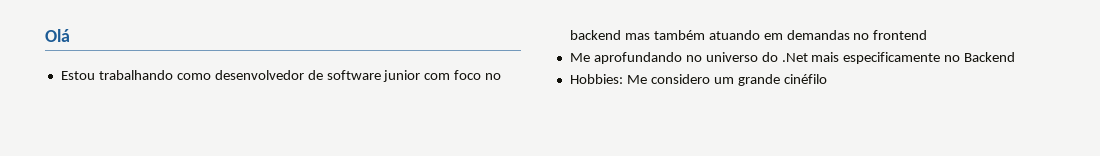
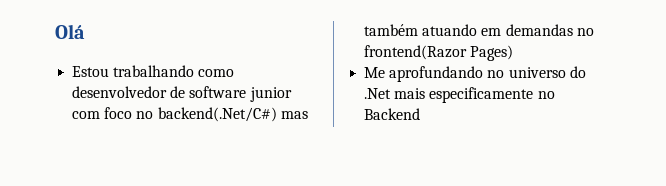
[569,30,621,40] backend -> [157,107,277,122] backend(.Net/C#)
[873,30,928,40] frontend -> [364,45,514,61] frontend(Razor Pages)
[569,74,827,86] // Hobbies: Me considero um grande cinéfilo -> (421, 114) none

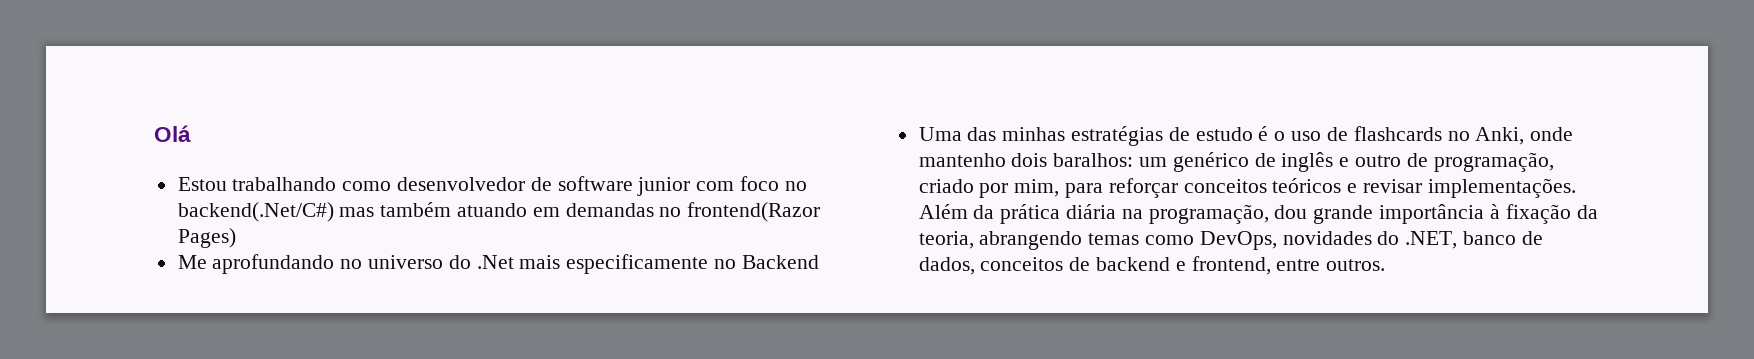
(421, 114) none -> [918,126,1574,146] [918,152,1554,172] [918,178,1576,198] [918,204,1598,224] [918,231,1543,250] [918,256,1386,275] // Uma das minhas estratégias de estudo é o uso de flashcards no Anki, onde mantenho dois baralhos: um genérico de inglês e outro de programação, criado por mim, para reforçar conceitos teóricos e revisar implementações. Além da prática diária na programação, dou grande importância à fixação da teoria, abrangendo temas como DevOps, novidades do .NET, banco de dados, conceitos de backend e frontend, entre outros.

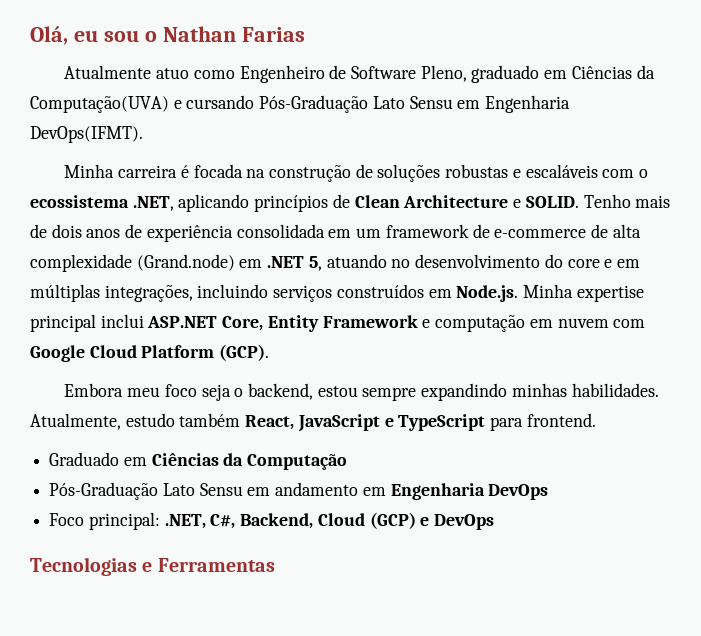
[154,125,191,142] [177,176,807,196] [177,202,821,222] [177,228,236,248] [177,254,819,274] [918,126,1574,146] [918,152,1554,172] [918,178,1576,198] [918,204,1598,224] [918,231,1543,250] [918,256,1386,275] Olá // Estou trabalhando como desenvolvedor de software junior com foco no backend(.Net/C#) mas também atuando em demandas no frontend(Razor Pages) // Me aprofundando no universo do .Net mais especificamente no Backend // Uma das minhas estratégias de estudo é o uso de flashcards no Anki, onde mantenho dois baralhos: um genérico de inglês e outro de programação, criado por mim, para reforçar conceitos teóricos e revisar implementações. Além da prática diária na programação, dou grande importância à fixação da teoria, abrangendo temas como DevOps, novidades do .NET, banco de dados, conceitos de backend e frontend, entre outros. -> [30,26,305,45] [64,65,655,83] [30,95,571,113] [30,126,143,143] [64,164,649,182] [30,194,671,212] [30,224,641,242] [30,254,640,272] [30,284,644,302] [30,314,646,332] [30,344,270,362] [64,383,659,401] [30,413,596,432] [49,452,348,470] [49,482,549,500] [49,512,495,530] [30,557,275,576] Olá, eu sou o Nathan Farias // Atualmente atuo como Engenheiro de Software Pleno, graduado em Ciências da Computação(UVA) e cursando Pós-Graduação Lato Sensu em Engenharia DevOps(IFMT). // Minha carreira é focada na construção de soluções robustas e escaláveis com o ecossistema .NET, aplicando princípios de Clean Architecture e SOLID. Tenho mais de dois anos de experiência consolidada em um framework de e-commerce de alta complexidade (Grand.node) em .NET 5, atuando no desenvolvimento do core e em múltiplas integrações, incluindo serviços construídos em Node.js. Minha expertise principal inclui ASP.NET Core, Entity Framework e computação em nuvem com Google Cloud Platform (GCP). // Embora meu foco seja o backend, estou sempre expandindo minhas habilidades. Atualmente, estudo também React, JavaScript e TypeScript para frontend. // Graduado em Ciências da Computação // Pós-Graduação Lato Sensu em andamento em Engenharia DevOps // Foco principal: .NET, C#, Backend, Cloud (GCP) e DevOps // Tecnologias e Ferramentas

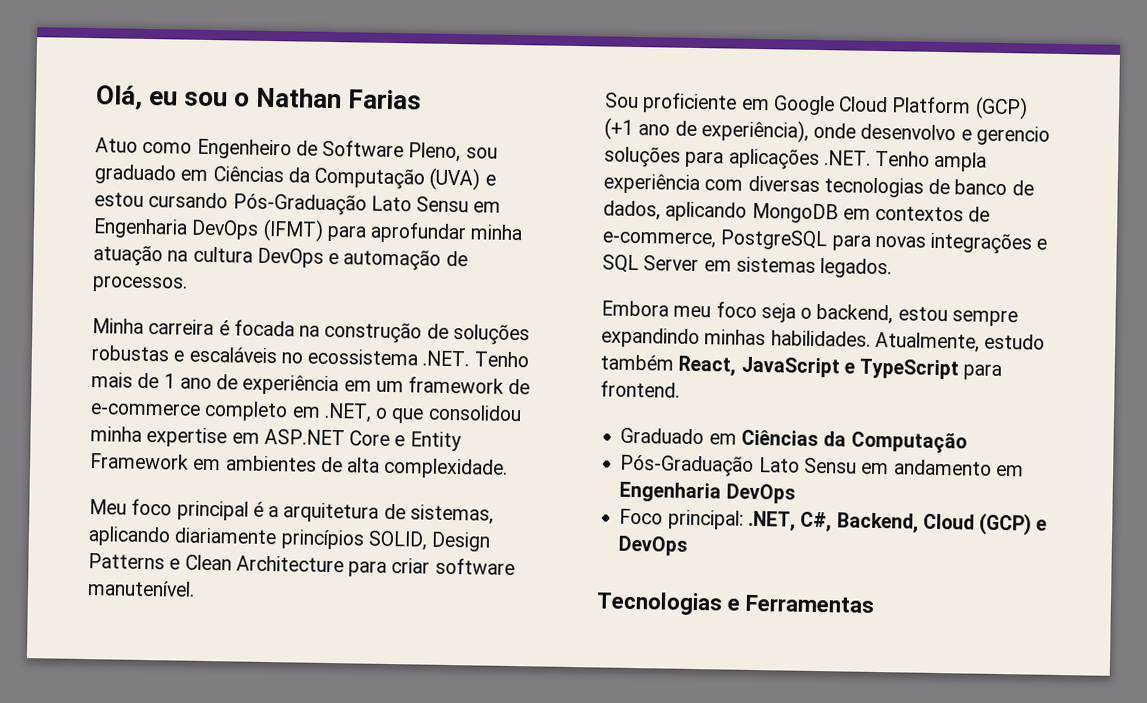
[64,65,190,79] Atualmente atuo -> [95,137,138,153] Atuo
(467, 73) none -> [465,147,498,159] sou
[30,96,182,113] Computação(UVA) e -> [314,167,496,191] [94,192,144,207] Computação (UVA) e estou
[30,126,143,143] DevOps(IFMT). -> [191,218,524,244] [93,245,468,271] [92,275,188,293] DevOps (IFMT) para aprofundar minha atuação na cultura DevOps e automação de processos.
[602,169,649,178] [30,194,579,212] com o ecossistema .NET, aplicando princípios de Clean Architecture e SOLID. -> [280,348,470,367] no ecossistema .NET.
[51,224,121,238] dois anos -> [163,373,212,390] 1 ano
[236,224,325,238] consolidada -> (340, 385) none
[590,224,641,238] [30,254,640,272] [30,284,644,302] [30,314,646,332] [30,344,270,362] de alta complexidade (Grand.node) em .NET 5, atuando no desenvolvimento do core e em múltiplas integrações, incluindo serviços construídos em Node.js. Minha expertise principal inclui ASP.NET Core, Entity Framework e computação em nuvem com Google Cloud Platform (GCP). -> [204,400,522,424] [90,426,462,452] [90,453,509,479] [89,498,494,525] [88,526,492,552] [88,553,515,577] [87,580,195,597] [605,92,1028,120] [604,117,1050,146] [604,146,988,172] [603,173,1034,198] [603,200,991,224] [602,229,1048,255] [602,254,893,279] completo em .NET, o que consolidou minha expertise em ASP.NET Core e Entity Framework em ambientes de alta complexidade. // Meu foco principal é a arquitetura de sistemas, aplicando diariamente princípios SOLID, Design Patterns e Clean Architecture para criar software manutenível. // Sou proficiente em Google Cloud Platform (GCP) (+1 ano de experiência), onde desenvolvo e gerencio soluções para aplicações .NET. Tenho ampla experiência com diversas tecnologias de banco de dados, aplicando MongoDB em contextos de e-commerce, PostgreSQL para novas integrações e SQL Server em sistemas legados.

